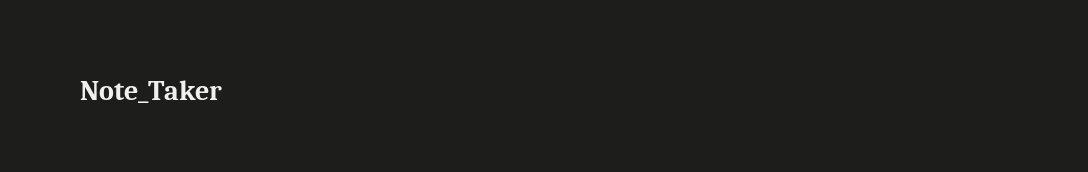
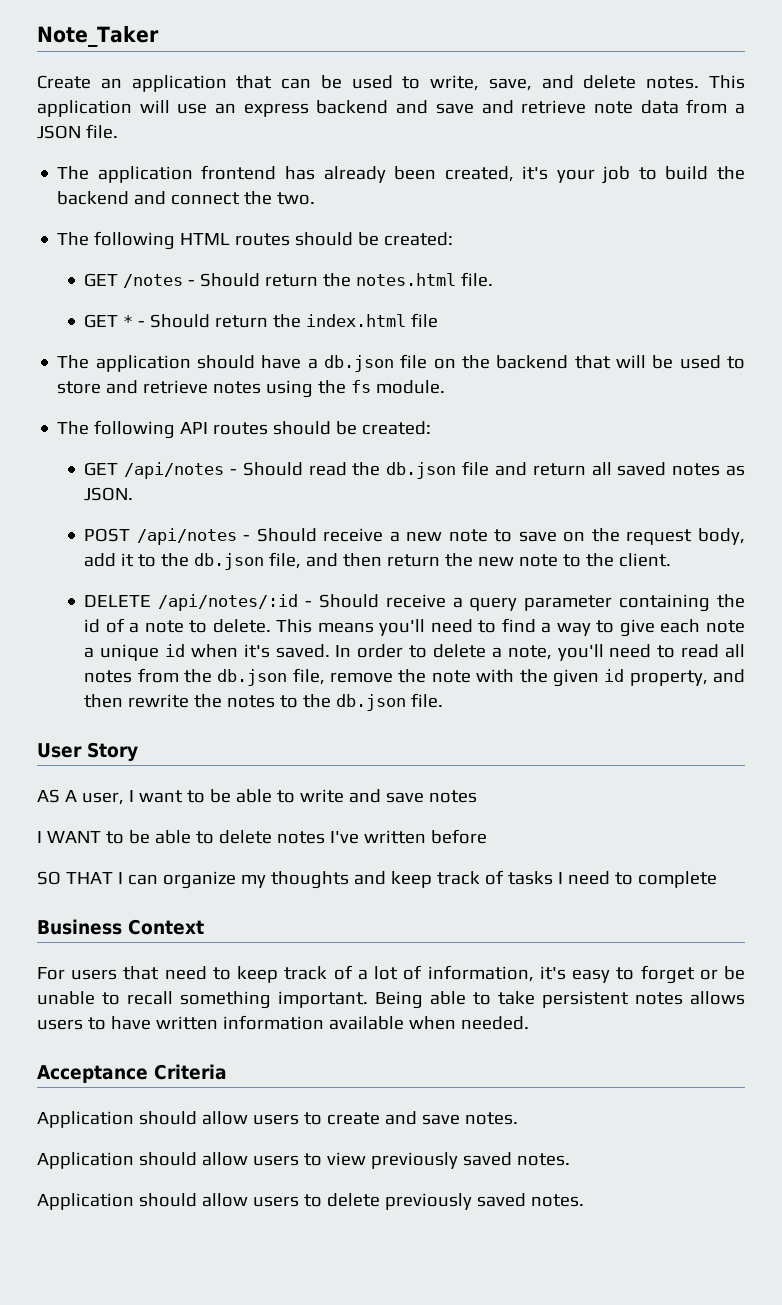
(222, 91) none -> [37,75,745,92] [37,99,746,117] [37,124,118,139] [57,165,745,184] [57,191,316,205] [57,231,454,250] [84,272,494,288] [84,313,439,328] [57,354,746,372] [57,380,446,398] [57,420,432,439] [84,461,745,479] [84,487,134,501] [84,528,745,545] [84,552,672,570] [84,594,745,612] [84,618,746,637] [84,644,745,661] [84,668,746,687] [84,693,444,711] [37,742,138,762] [37,789,477,805] [37,829,487,844] [37,870,717,889] [37,919,204,935] [37,965,746,984] [37,991,745,1009] [37,1015,529,1030] [37,1064,227,1083] [37,1111,518,1128] [37,1152,570,1169] [37,1193,584,1210] // Create an application that can be used to write, save, and delete notes. This application will use an express backend and save and retrieve note data from a JSON file. // The application frontend has already been created, it's your job to build the backend and connect the two. // The following HTML routes should be created: // GET /notes - Should return the notes.html file. // GET * - Should return the index.html file // The application should have a db.json file on the backend that will be used to store and retrieve notes using the fs module. // The following API routes should be created: // GET /api/notes - Should read the db.json file and return all saved notes as JSON. // POST /api/notes - Should receive a new note to save on the request body, add it to the db.json file, and then return the new note to the client. // DELETE /api/notes/:id - Should receive a query parameter containing the id of a note to delete. This means you'll need to find a way to give each note a unique id when it's saved. In order to delete a note, you'll need to read all notes from the db.json file, remove the note with the given id property, and then rewrite the notes to the db.json file. // User Story // AS A user, I want to be able to write and save notes // I WANT to be able to delete notes I've written before // SO THAT I can organize my thoughts and keep track of tasks I need to complete // Business Context // For users that need to keep track of a lot of information, it's easy to forget or be unable to recall something important. Being able to take persistent notes allows users to have written information available when needed. // Acceptance Criteria // Application should allow users to create and save notes. // Application should allow users to view previously saved notes. // Application should allow users to delete previously saved notes.

